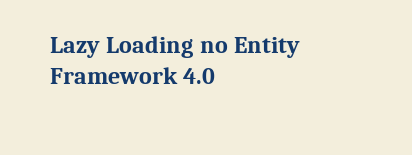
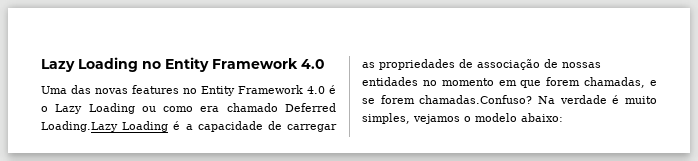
(216, 76) none -> [41,85,336,96] [41,103,336,114] [41,121,337,132] [362,59,601,70] [362,77,657,88] [362,95,657,104] [362,113,563,124] // Uma das novas features no Entity Framework 4.0 é o Lazy Loading ou como era chamado Deferred Loading.Lazy Loading é a capacidade de carregar as propriedades de associação de nossas entidades no momento em que forem chamadas, e se forem chamadas.Confuso? Na verdade é muito simples, vejamos o modelo abaixo:

